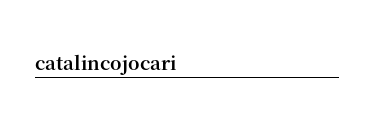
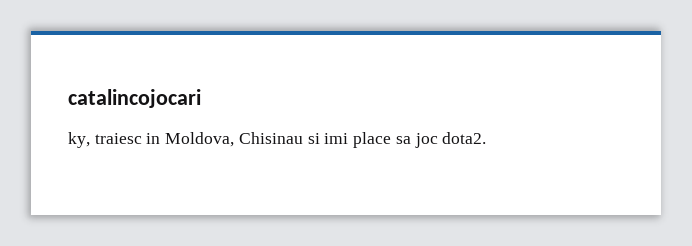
(176, 64) none -> [68,132,487,148] // ky, traiesc in Moldova, Chisinau si imi place sa joc dota2.

